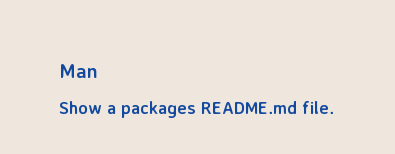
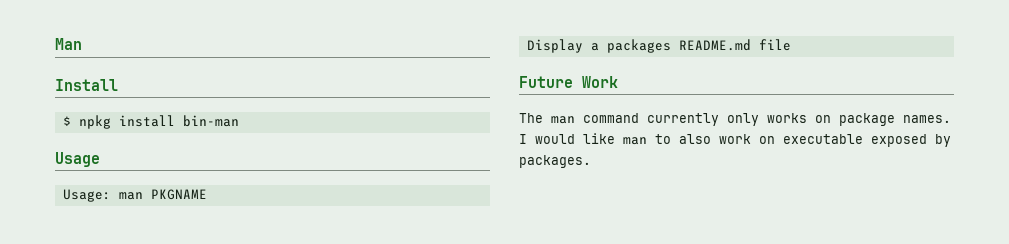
[59,101,334,118] Show a packages README.md file. -> [55,79,118,91] [62,115,239,129] [55,152,100,167] [62,189,207,202] [526,39,791,53] [519,76,618,88] [519,113,951,126] [519,133,951,147] [519,155,591,168] Install // $ npkg install bin-man // Usage // Usage: man PKGNAME // Display a packages README.md file // Future Work // The man command currently only works on package names. I would like man to also work on executable exposed by packages.

